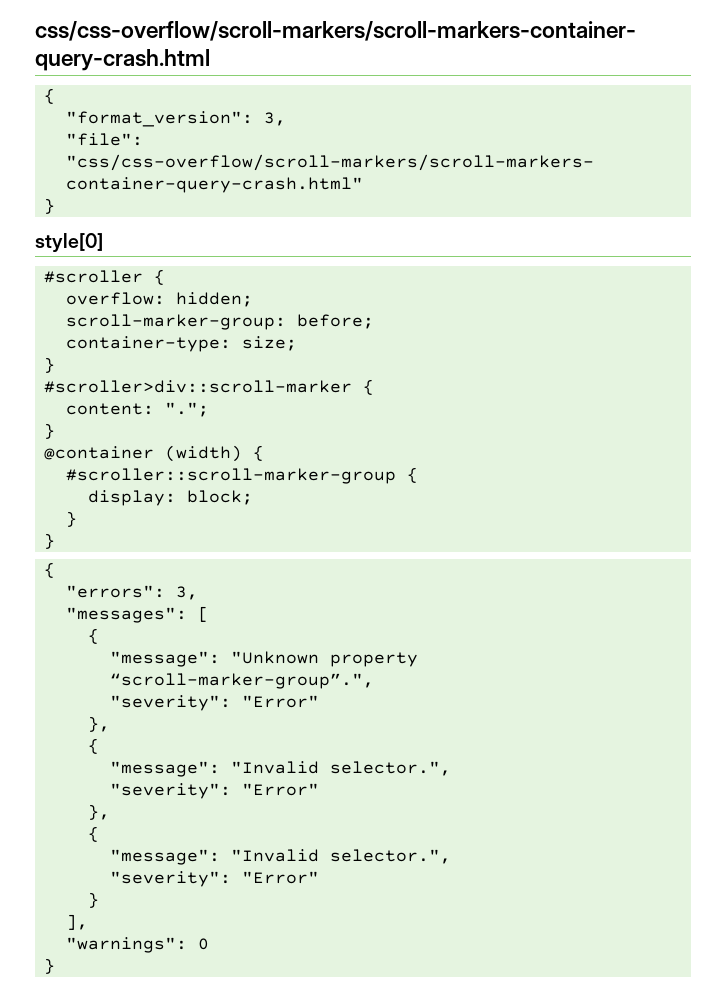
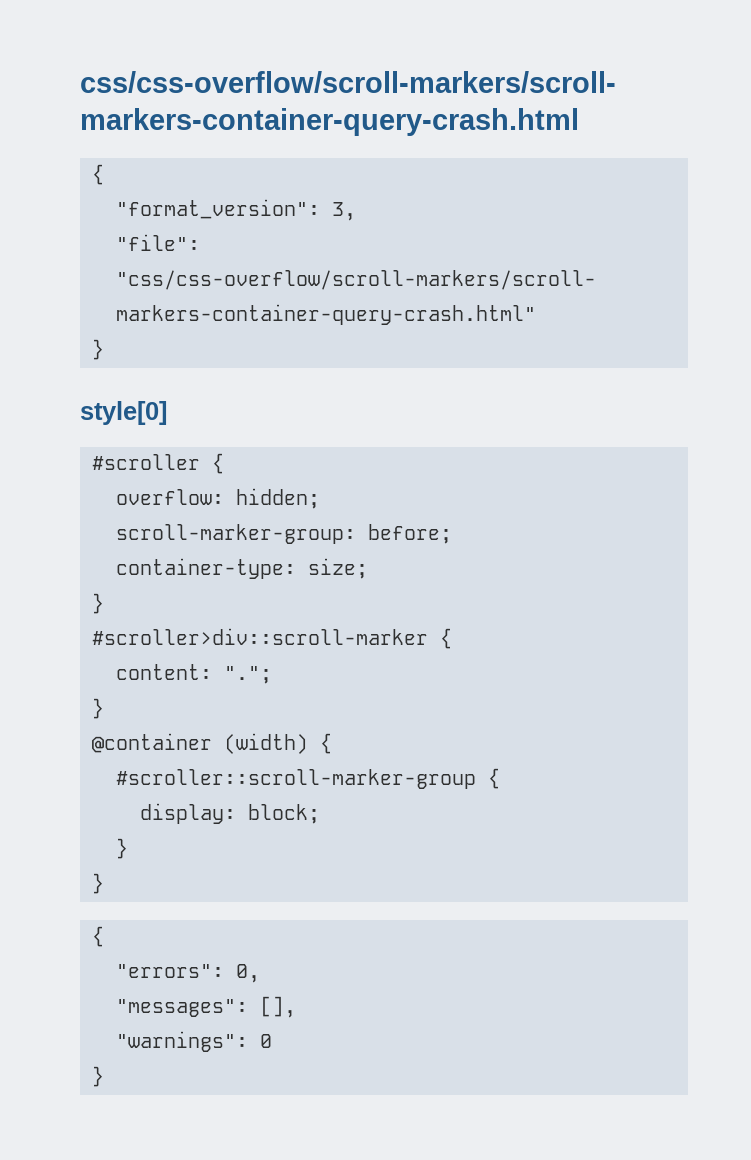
[175,586,198,600] 3, -> [236,964,261,983] 0,
[197,606,209,622] [87,628,99,644] [109,651,418,667] [109,673,374,689] [109,695,319,711] [87,716,110,732] [87,738,99,754] [109,761,451,777] [109,783,319,799] [87,804,110,820] [87,826,99,842] [109,849,451,865] [109,871,319,887] [87,892,99,908] [65,914,88,930] [ // { // "message": "Unknown property “scroll-marker-group”.", // "severity": "Error" // }, // { // "message": "Invalid selector.", // "severity": "Error" // }, // { // "message": "Invalid selector.", // "severity": "Error" // } // ], -> [260,996,297,1018] [],

